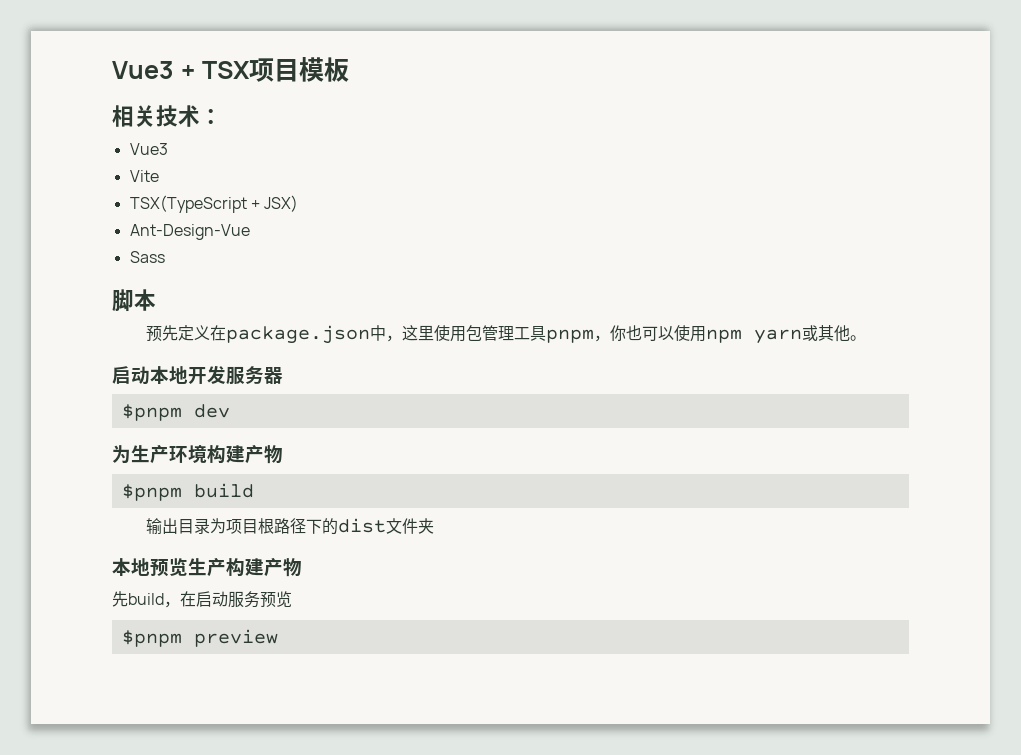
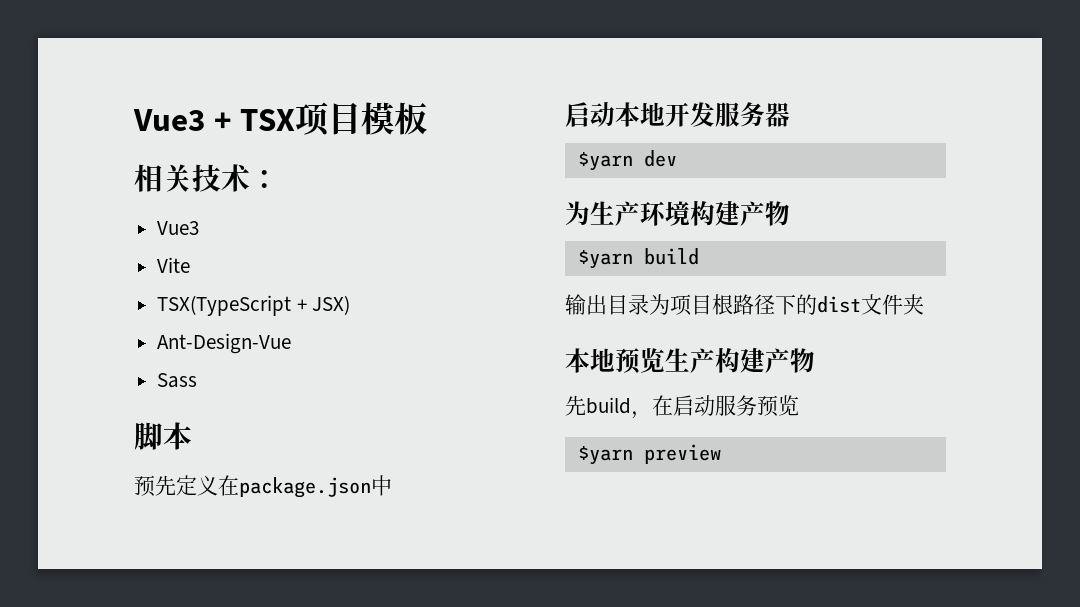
[386,325,867,344] ，这里使用包管理工具pnpm，你也可以使用npm yarn或其他。 -> (392, 485) none
[121,404,182,421] $pnpm -> [577,152,633,171] $yarn
[121,484,182,501] $pnpm -> [577,250,633,269] $yarn
[121,630,182,647] $pnpm -> [577,446,633,465] $yarn

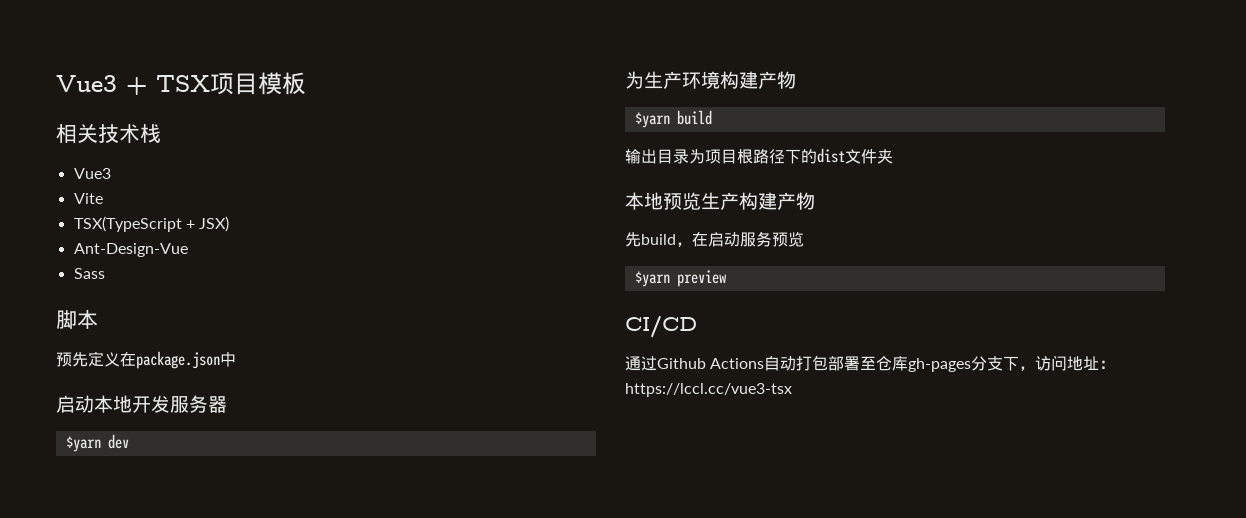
[250,170,279,189] ： -> [140,124,161,143] 栈
(721, 454) none -> [625,316,697,338] [625,355,1116,372] [625,383,792,397] // CI/CD // 通过Github Actions自动打包部署至仓库gh-pages分支下，访问地址：https://lccl.cc/vue3-tsx

